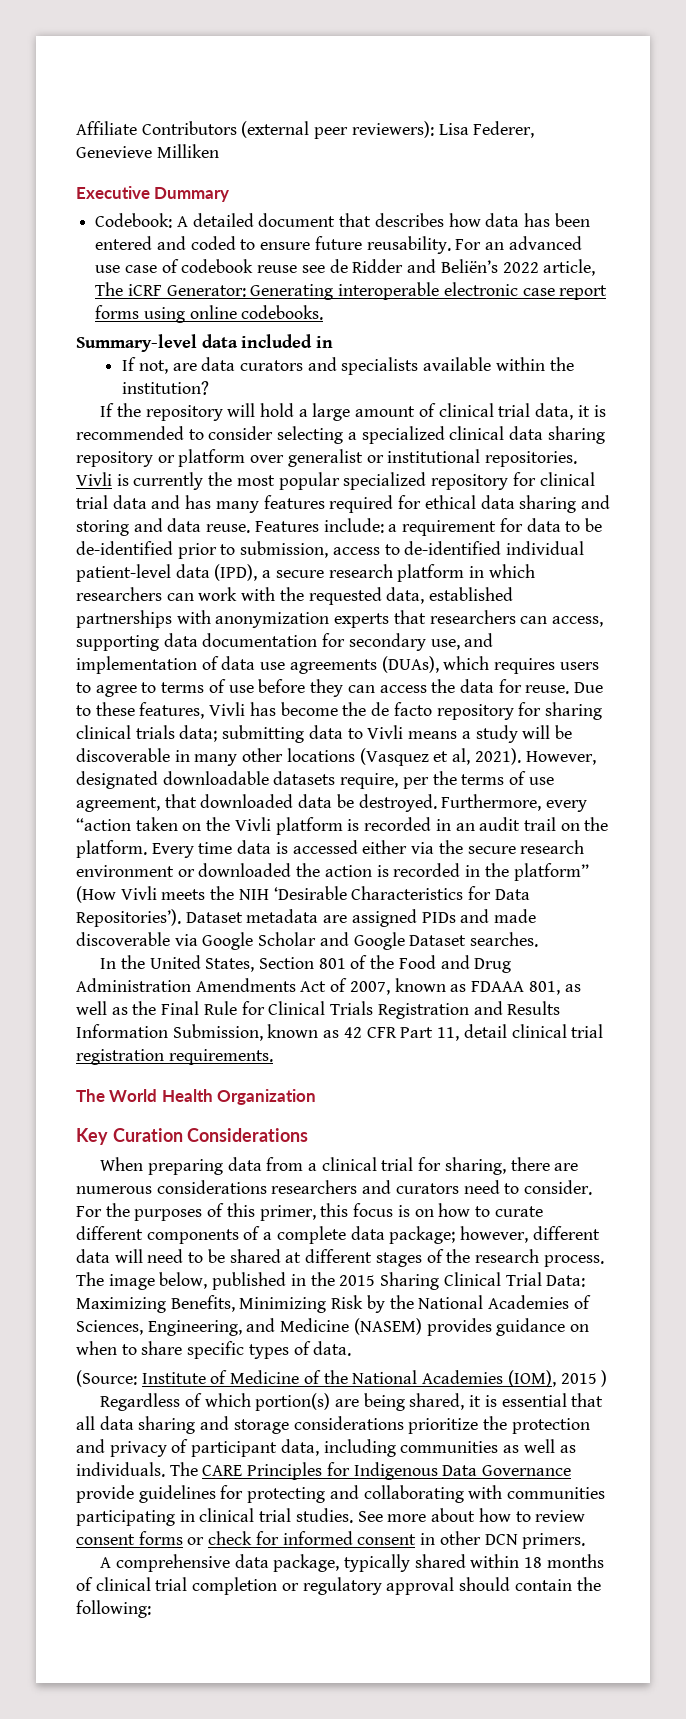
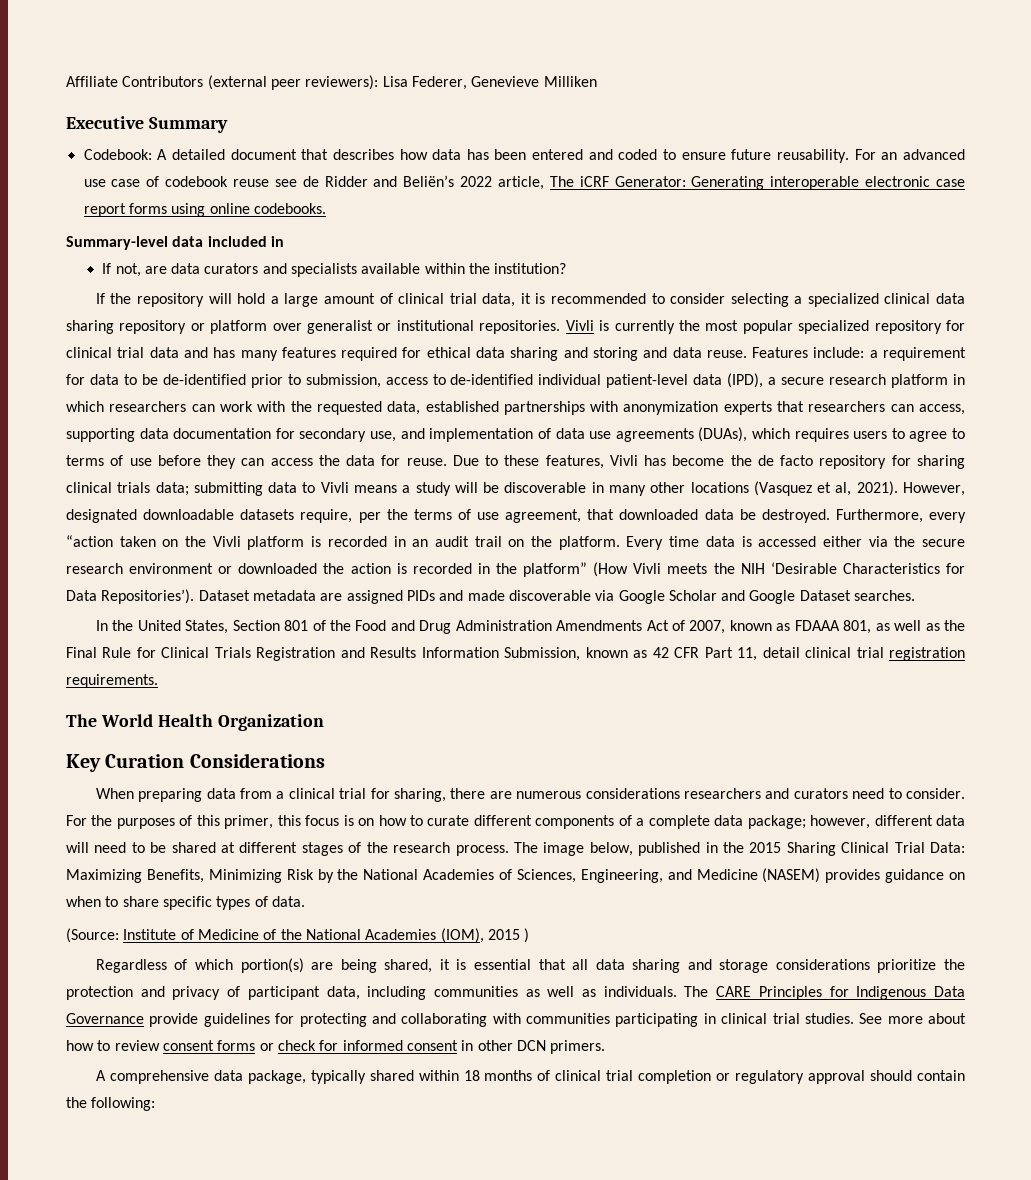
[154,187,230,202] Dummary -> [148,117,228,133] Summary

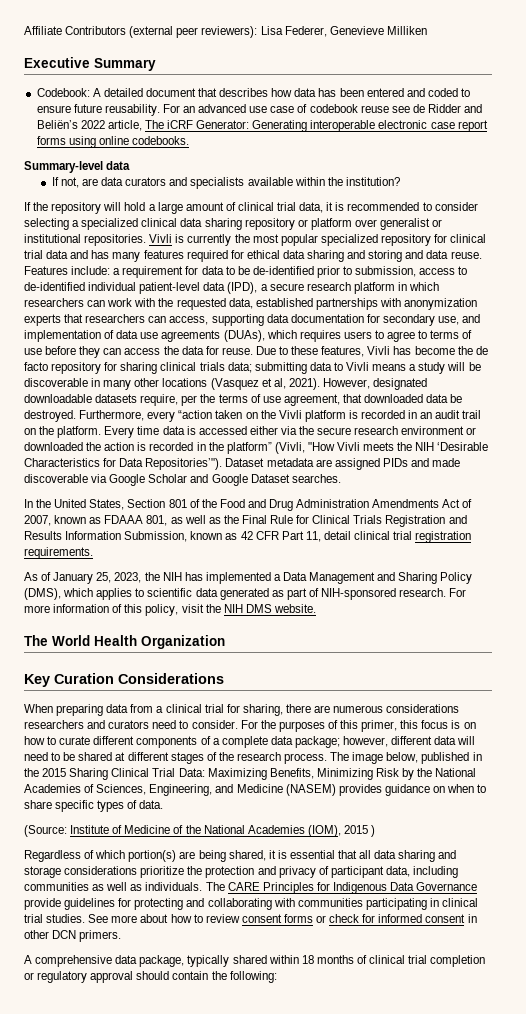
[207,236,284,247] included in -> (131, 165) none
[593,562,629,577] (How -> [274,442,335,454] (Vivli, "How
[101,589,195,604] Repositories’). -> [145,458,223,470] Repositories’").
(158, 681) none -> [24,572,473,584] [24,588,467,600] [24,604,316,616] // As of January 25, 2023, the NIH has implemented a Data Management and Sharing Policy (DMS), which applies to scientific data generated as part of NIH-sponsored research. For more information of this policy, visit the NIH DMS website.

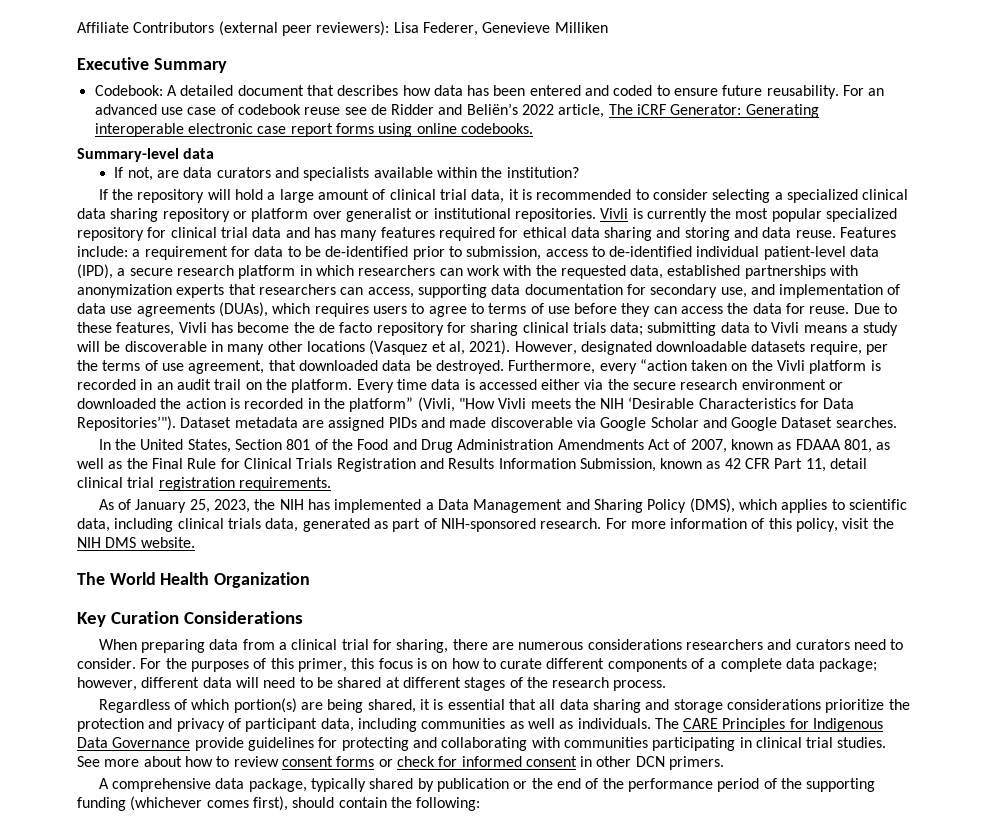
[195,588,218,597] data -> [77,518,299,532] data, including clinical trials data,
[330,752,482,764] [24,768,477,780] [24,784,487,796] [24,800,164,812] [24,825,376,837] The image below, published in the 2015 Sharing Clinical Trial Data: Maximizing Benefits, Minimizing Risk by the National Academies of Sciences, Engineering, and Medicine (NASEM) provides guidance on when to share specific types of data. // (Source: Institute of Medicine of the National Academies (IOM), 2015 ) -> (667, 685) none
[268,955,486,967] [24,971,134,983] within 18 months of clinical trial completion or regulatory approval -> [417,778,876,792] [77,796,288,811] by publication or the end of the performance period of the supporting funding (whichever comes first),

